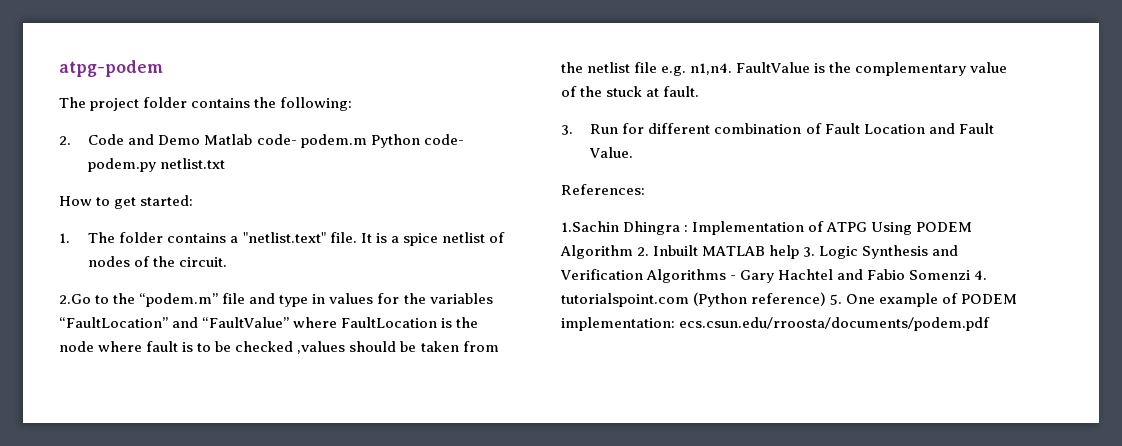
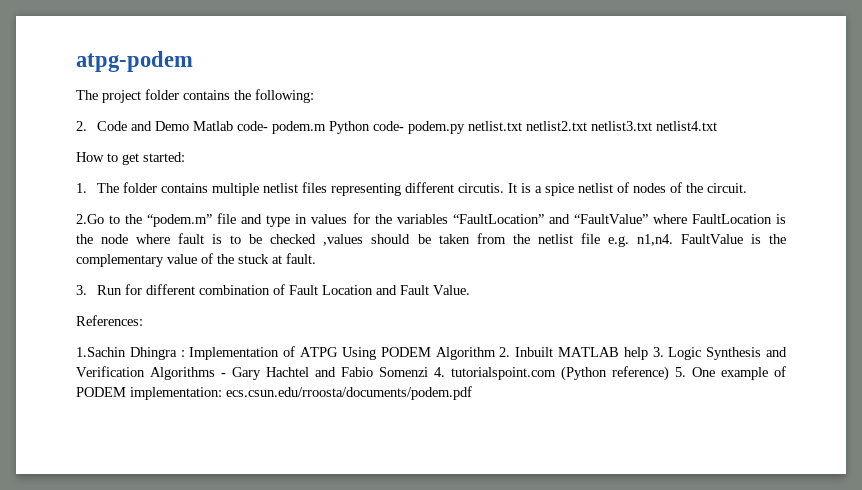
(226, 163) none -> [525,121,717,131] netlist2.txt netlist3.txt netlist4.txt
[230,232,357,243] a "netlist.text" file. -> [211,182,504,196] multiple netlist files representing different circutis.

